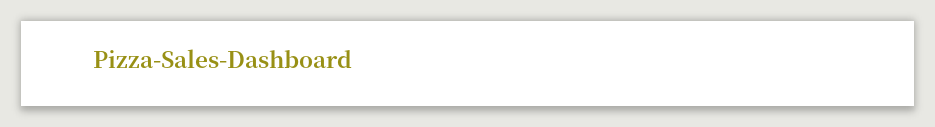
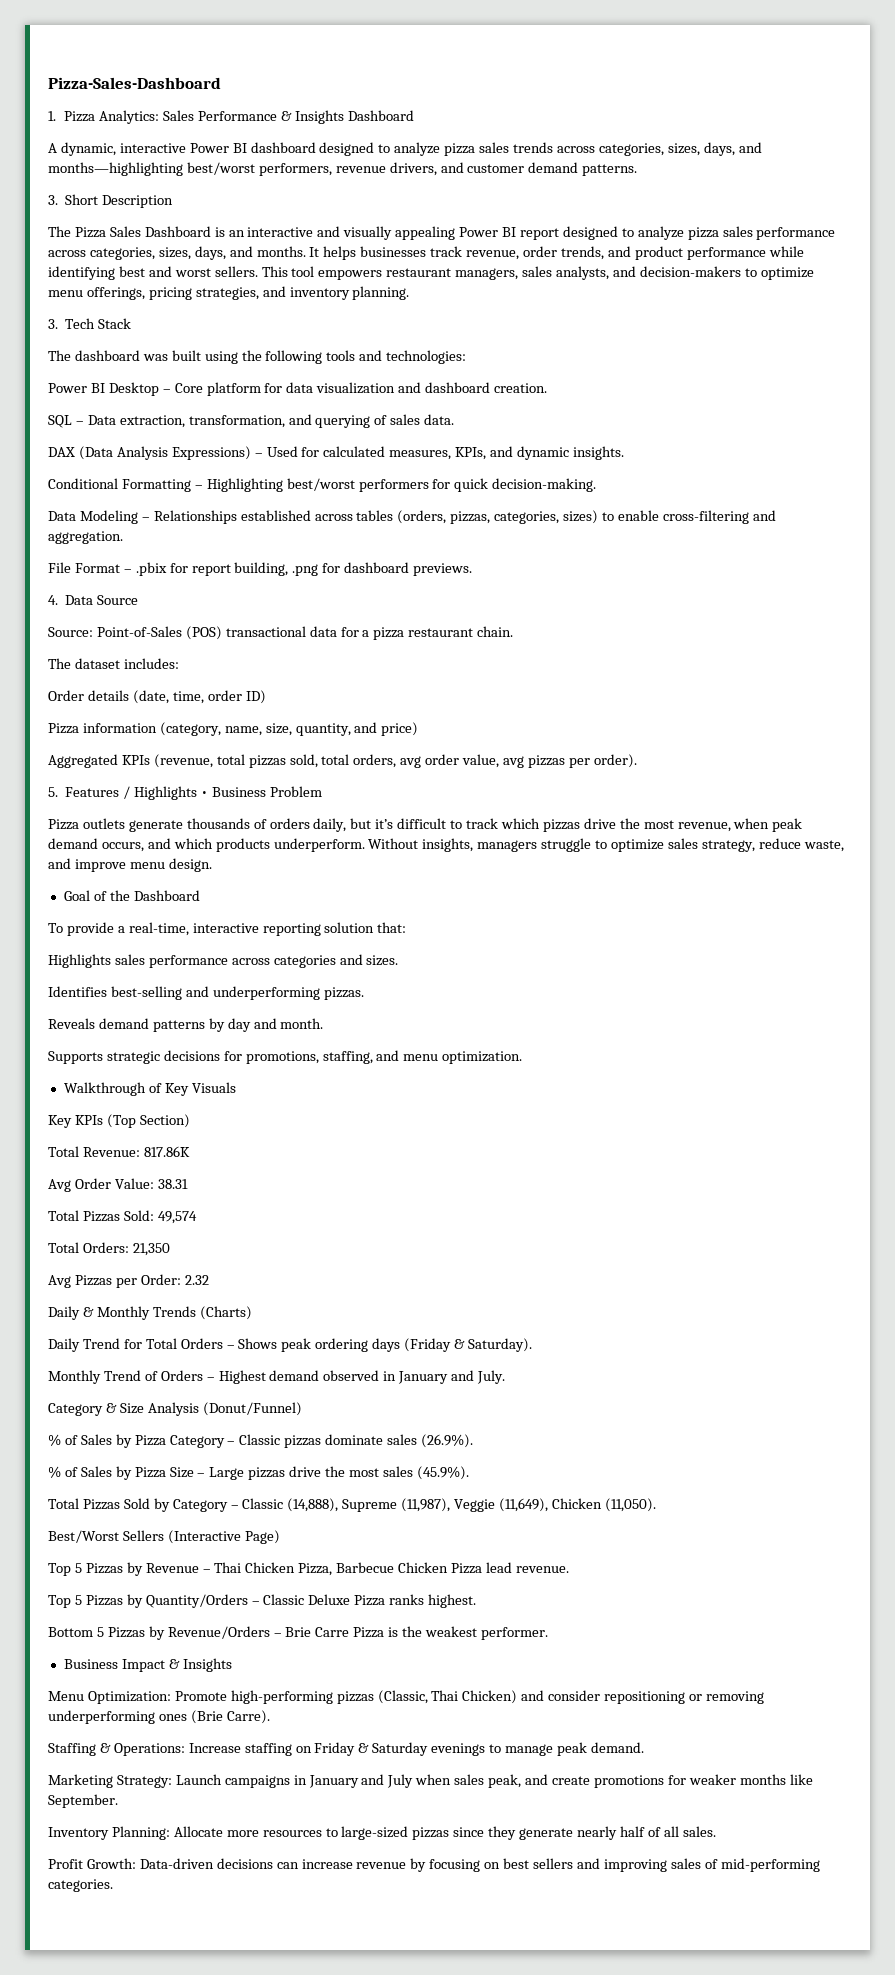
(352, 58) none -> [48,110,414,124] [48,142,762,156] [48,162,638,176] [48,194,174,208] [48,226,836,240] [48,246,804,260] [48,266,814,280] [48,286,410,300] [48,318,132,329] [48,350,467,364] [48,382,548,396] [48,414,455,428] [48,446,624,460] [48,478,597,492] [48,510,776,524] [48,531,123,544] [48,562,473,576] [48,595,139,605] [48,626,514,640] [48,658,179,669] [48,690,266,704] [48,722,419,736] [48,754,637,768] [48,786,322,800] [48,818,803,832] [48,838,844,852] [48,858,212,872] [63,890,200,901] [48,922,407,936] [48,954,399,968] [48,986,364,1000] [48,1018,324,1032] [48,1050,523,1064] [63,1082,236,1096] [48,1114,190,1128] [48,1146,190,1157] [48,1178,188,1192] [48,1210,197,1224] [48,1242,170,1256] [48,1274,209,1288] [48,1306,252,1320] [48,1338,532,1352] [48,1370,506,1384] [48,1402,302,1416] [48,1434,474,1448] [48,1466,469,1480] [48,1498,656,1512] [48,1530,280,1544] [48,1562,569,1576] [48,1594,477,1608] [48,1626,548,1640] [63,1658,232,1672] [48,1690,764,1704] [48,1710,270,1724] [48,1742,644,1756] [48,1774,813,1788] [48,1794,118,1808] [48,1826,716,1840] [48,1858,820,1872] [48,1879,113,1892] // 1. Pizza Analytics: Sales Performance & Insights Dashboard // A dynamic, interactive Power BI dashboard designed to analyze pizza sales trends across categories, sizes, days, and months—highlighting best/worst performers, revenue drivers, and customer demand patterns. // 3. Short Description // The Pizza Sales Dashboard is an interactive and visually appealing Power BI report designed to analyze pizza sales performance across categories, sizes, days, and months. It helps businesses track revenue, order trends, and product performance while identifying best and worst sellers. This tool empowers restaurant managers, sales analysts, and decision-makers to optimize menu offerings, pricing strategies, and inventory planning. // 3. Tech Stack // The dashboard was built using the following tools and technologies: // Power BI Desktop – Core platform for data visualization and dashboard creation. // SQL – Data extraction, transformation, and querying of sales data. // DAX (Data Analysis Expressions) – Used for calculated measures, KPIs, and dynamic insights. // Conditional Formatting – Highlighting best/worst performers for quick decision-making. // Data Modeling – Relationships established across tables (orders, pizzas, categories, sizes) to enable cross-filtering and aggregation. // File Format – .pbix for report building, .png for dashboard previews. // 4. Data Source // Source: Point-of-Sales (POS) transactional data for a pizza restaurant chain. // The dataset includes: // Order details (date, time, order ID) // Pizza information (category, name, size, quantity, and price) // Aggregated KPIs (revenue, total pizzas sold, total orders, avg order value, avg pizzas per order). // 5. Features / Highlights • Business Problem // Pizza outlets generate thousands of orders daily, but it’s difficult to track which pizzas drive the most revenue, when peak demand occurs, and which products underperform. Without insights, managers struggle to optimize sales strategy, reduce waste, and improve menu design. // Goal of the Dashboard // To provide a real-time, interactive reporting solution that: // Highlights sales performance across categories and sizes. // Identifies best-selling and underperforming pizzas. // Reveals demand patterns by day and month. // Supports strategic decisions for promotions, staffing, and menu optimization. // Walkthrough of Key Visuals // Key KPIs (Top Section) // Total Revenue: 817.86K // Avg Order Value: 38.31 // Total Pizzas Sold: 49,574 // Total Orders: 21,350 // Avg Pizzas per Order: 2.32 // Daily & Monthly Trends (Charts) // Daily Trend for Total Orders – Shows peak ordering days (Friday & Saturday). // Monthly Trend of Orders – Highest demand observed in January and July. // Category & Size Analysis (Donut/Funnel) // % of Sales by Pizza Category – Classic pizzas dominate sales (26.9%). // % of Sales by Pizza Size – Large pizzas drive the most sales (45.9%). // Total Pizzas Sold by Category – Classic (14,888), Supreme (11,987), Veggie (11,649), Chicken (11,050). // Best/Worst Sellers (Interactive Page) // Top 5 Pizzas by Revenue – Thai Chicken Pizza, Barbecue Chicken Pizza lead revenue. // Top 5 Pizzas by Quantity/Orders – Classic Deluxe Pizza ranks highest. // Bottom 5 Pizzas by Revenue/Orders – Brie Carre Pizza is the weakest performer. // Business Impact & Insights // Menu Optimization: Promote high-performing pizzas (Classic, Thai Chicken) and consider repositioning or removing underperforming ones (Brie Carre). // Staffing & Operations: Increase staffing on Friday & Saturday evenings to manage peak demand. // Marketing Strategy: Launch campaigns in January and July when sales peak, and create promotions for weaker months like September. // Inventory Planning: Allocate more resources to large-sized pizzas since they generate nearly half of all sales. // Profit Growth: Data-driven decisions can increase revenue by focusing on best sellers and improving sales of mid-performing categories.

